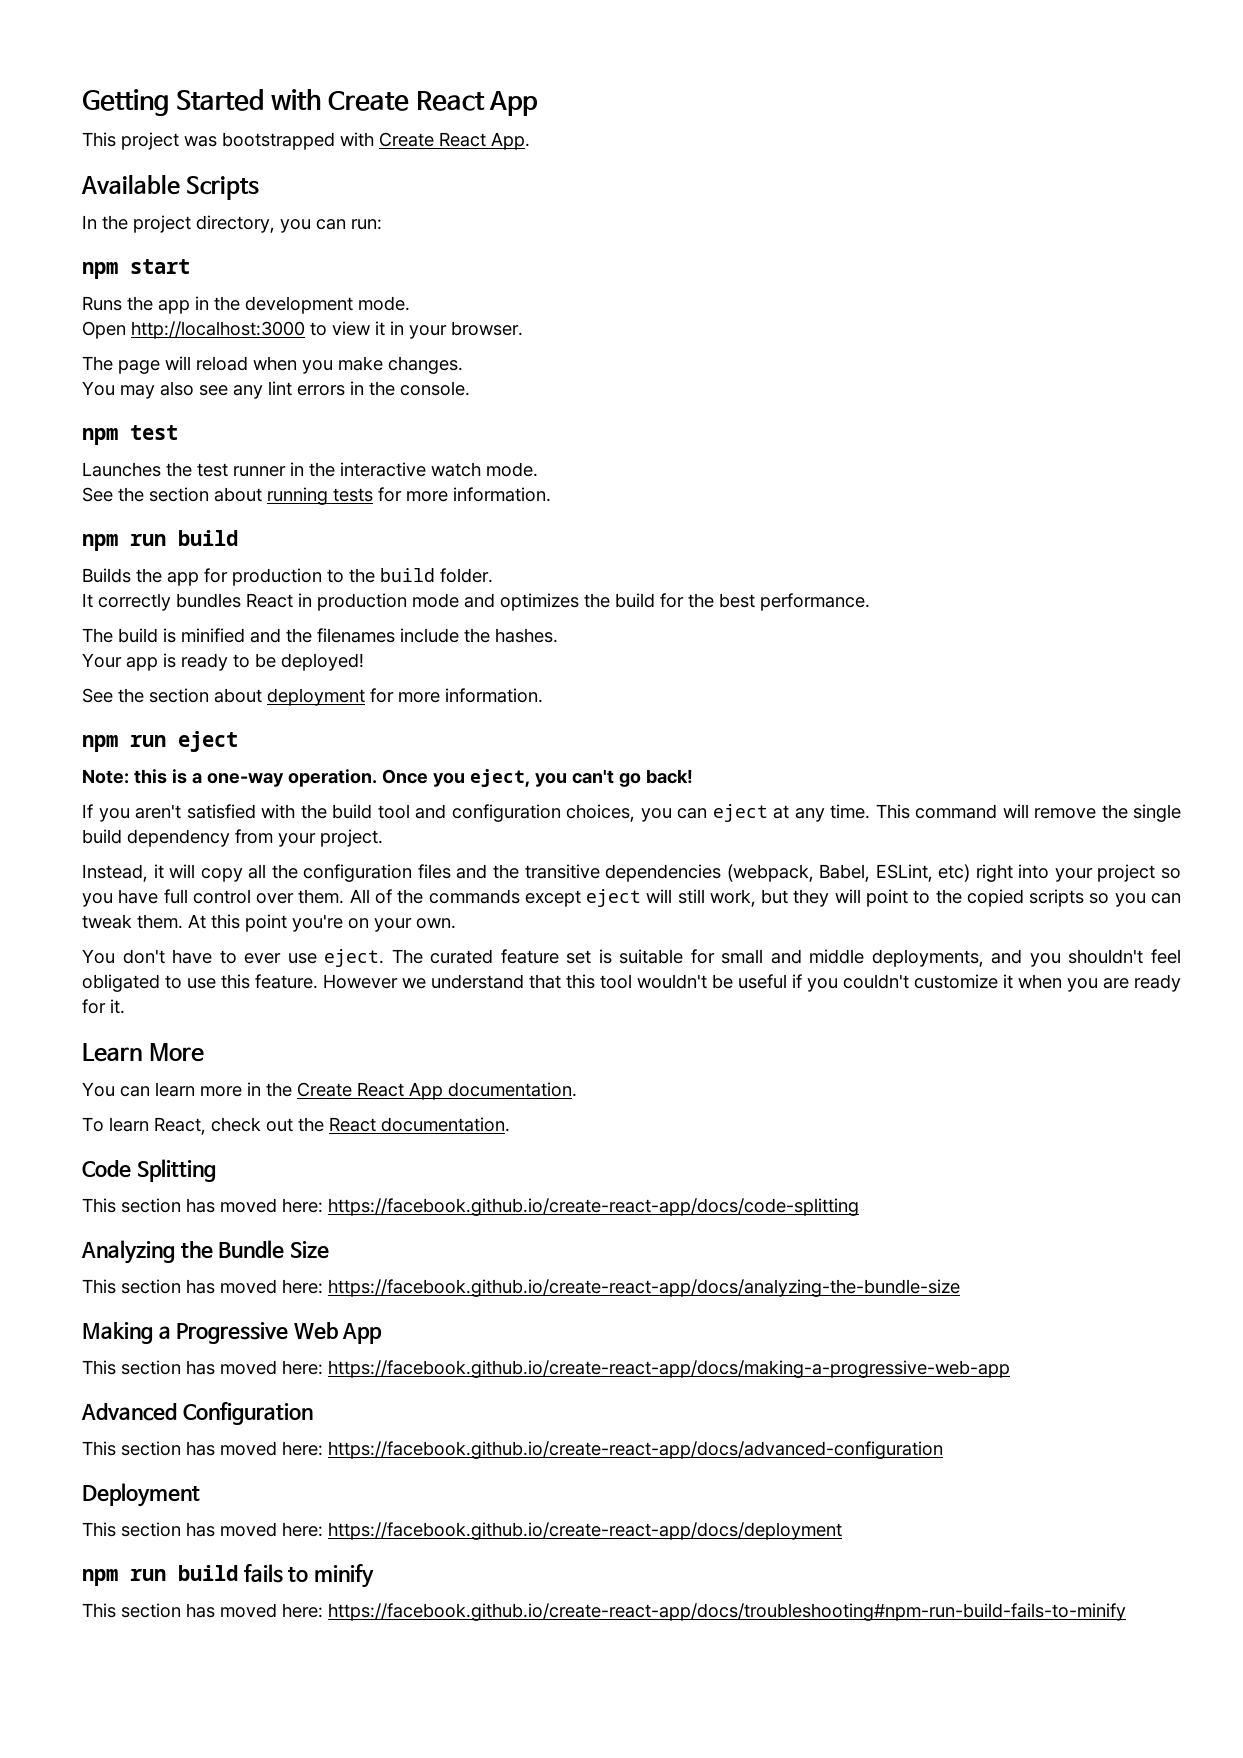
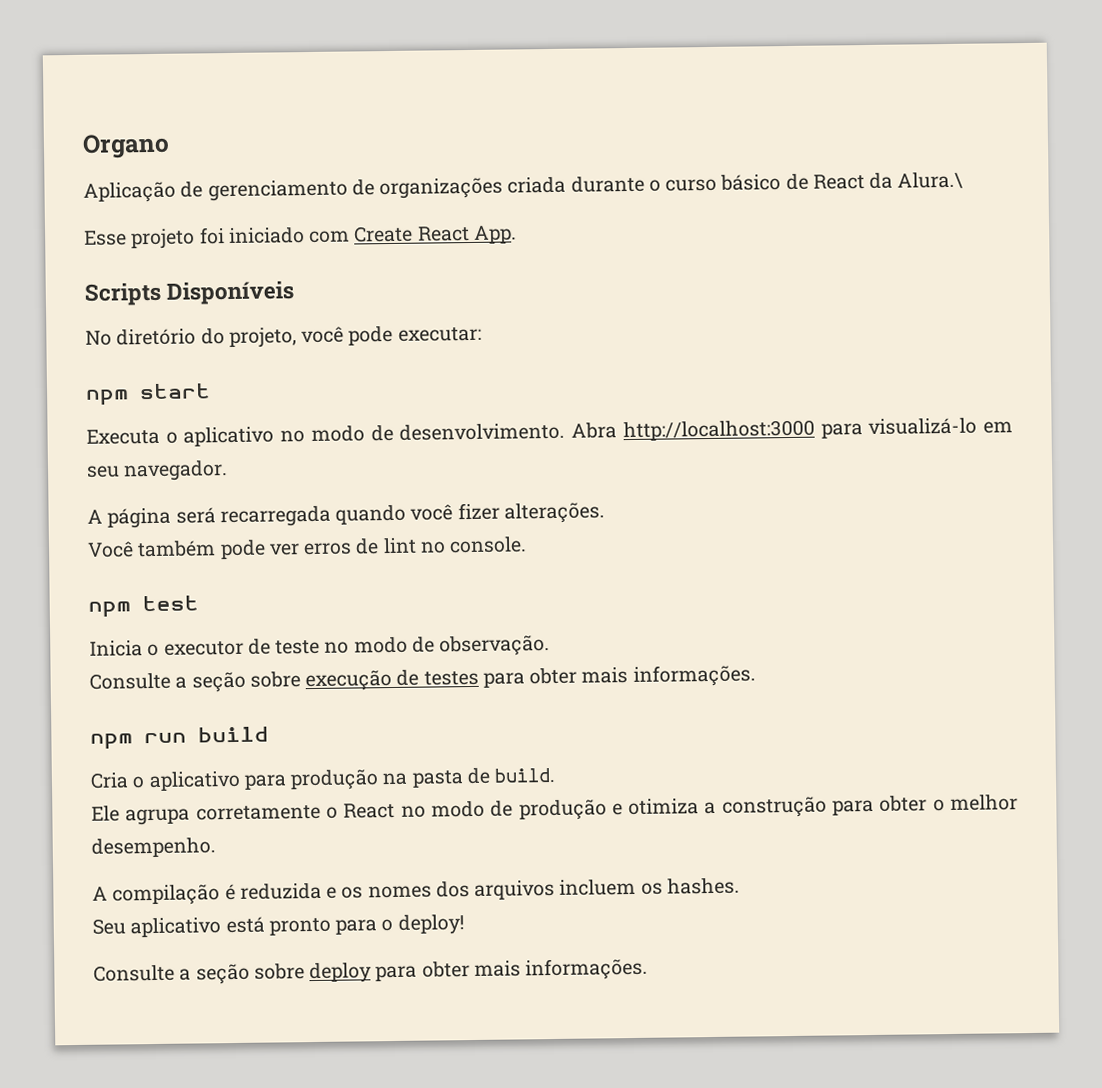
[82,89,538,116] [82,132,374,150] Getting Started with Create React App // This project was bootstrapped with -> [82,133,170,159] [83,171,964,203] [84,227,351,250] Organo // Aplicação de gerenciamento de organizações criada durante o curso básico de React da Alura.\ // Esse projeto foi iniciado com
[81,174,180,195] Available -> (517, 234) none
[82,215,382,233] [82,259,190,279] [82,296,410,314] [82,321,523,339] [82,356,463,374] [82,381,470,399] [82,425,178,445] [82,462,538,477] [82,487,551,505] [82,530,238,551] [82,568,493,586] [82,593,870,611] [82,628,558,643] [82,653,364,671] [82,688,543,706] [82,731,238,752] [82,769,693,787] [82,804,1181,822] [82,829,383,847] [82,864,1181,882] [82,889,1181,907] [82,914,456,932] [82,949,1181,967] [82,974,1181,992] [82,999,125,1014] [82,1043,205,1062] [82,1082,577,1100] [82,1117,510,1135] [82,1159,216,1182] [82,1198,859,1216] [81,1240,329,1264] [82,1279,960,1297] [82,1322,383,1344] [82,1360,1010,1378] [81,1402,313,1425] [82,1441,943,1459] [82,1483,200,1507] [82,1522,842,1540] [82,1564,374,1588] [82,1603,1126,1621] // In the project directory, you can run: // npm start // Runs the app in the development mode. // Open http://localhost:3000 to view it in your browser. // The page will reload when you make changes. // You may also see any lint errors in the console. // npm test // Launches the test runner in the interactive watch mode. // See the section about running tests for more information. // npm run build // Builds the app for production to the build folder. // It correctly bundles React in production mode and optimizes the build for the best performance. // The build is minified and the filenames include the hashes. // Your app is ready to be deployed! // See the section about deployment for more information. // npm run eject // Note: this is a one-way operation. Once you eject, you can't go back! // If you aren't satisfied with the build tool and configuration choices, you can eject at any time. This command will remove the single build dependency from your project. // Instead, it will copy all the configuration files and the transitive dependencies (webpack, Babel, ESLint, etc) right into your project so you have full control over them. All of the commands except eject will still work, but they will point to the copied scripts so you can tweak them. At this point you're on your own. // You don't have to ever use eject. The curated feature set is suitable for small and middle deployments, and you shouldn't feel obligated to use this feature. However we understand that this tool wouldn't be useful if you couldn't customize it when you are ready for it. // Learn More // You can learn more in the Create React App documentation. // To learn React, check out the React documentation. // Code Splitting // This section has moved here: https://facebook.github.io/create-react-app/docs/code-splitting // Analyzing the Bundle Size // This section has moved here: https://facebook.github.io/create-react-app/docs/analyzing-the-bundle-size // Making a Progressive Web App // This section has moved here: https://facebook.github.io/create-react-app/docs/making-a-progressive-web-app // Advanced Configuration // This section has moved here: https://facebook.github.io/create-react-app/docs/advanced-configuration // Deployment // This section has moved here: https://facebook.github.io/create-react-app/docs/deployment // npm run build fails to minify // This section has moved here: https://facebook.github.io/create-react-app/docs/troubleshooting#npm-run-build-fails-to-minify -> [166,280,295,305] [85,325,482,349] [86,383,211,406] [86,417,1014,447] [86,460,229,482] [87,502,605,529] [87,536,528,560] [88,595,199,618] [89,635,551,657] [89,664,756,693] [90,726,269,750] [90,767,556,792] [91,794,1018,826] [91,837,216,858] [92,877,740,906] [92,914,465,938] [93,957,649,985] Disponíveis // No diretório do projeto, você pode executar: // npm start // Executa o aplicativo no modo de desenvolvimento. Abra http://localhost:3000 para visualizá-lo em seu navegador. // A página será recarregada quando você fizer alterações. // Você também pode ver erros de lint no console. // npm test // Inicia o executor de teste no modo de observação. // Consulte a seção sobre execução de testes para obter mais informações. // npm run build // Cria o aplicativo para produção na pasta de build. // Ele agrupa corretamente o React no modo de produção e otimiza a construção para obter o melhor desempenho. // A compilação é reduzida e os nomes dos arquivos incluem os hashes. // Seu aplicativo está pronto para o deploy! // Consulte a seção sobre deploy para obter mais informações.

